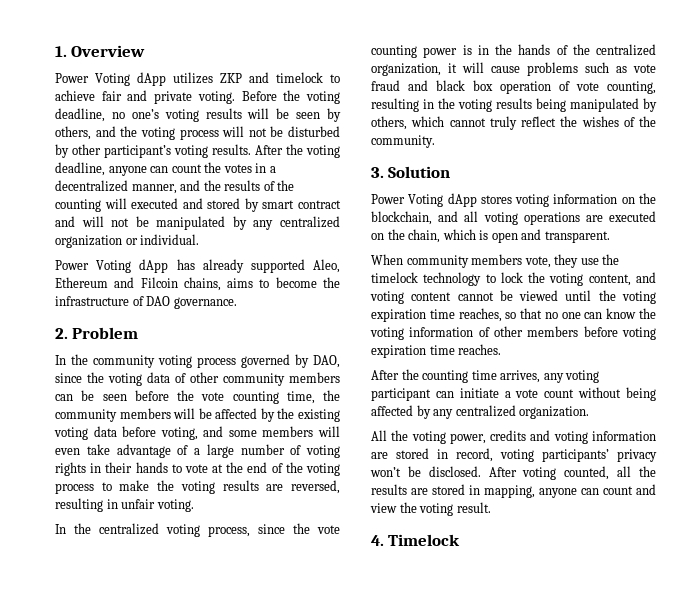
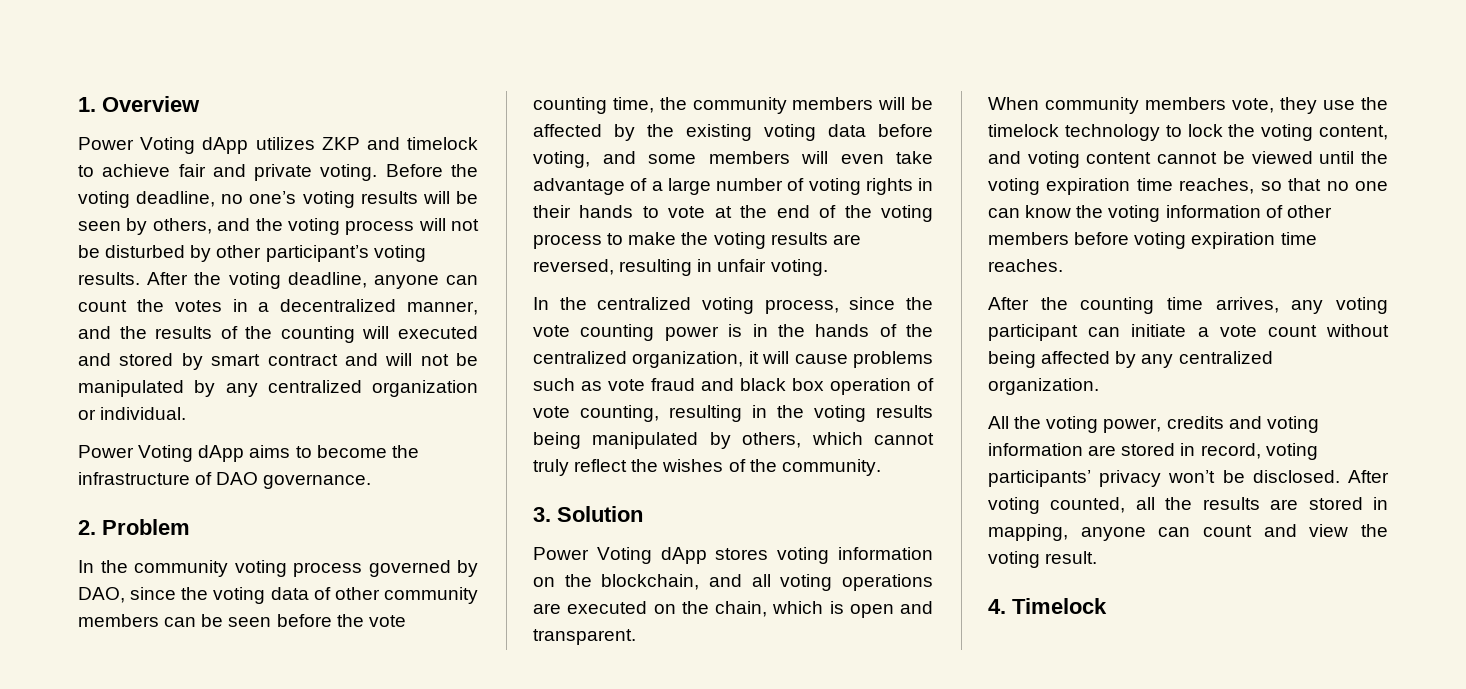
[176,259,340,273] [55,277,221,291] has already supported Aleo, Ethereum and Filcoin chains, -> (245, 453) none

